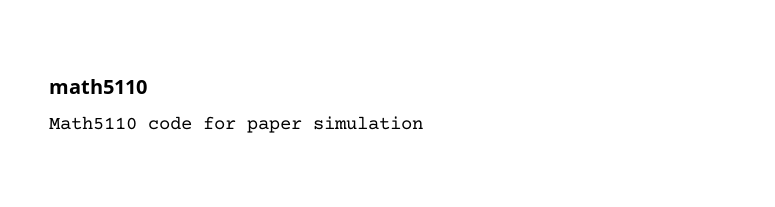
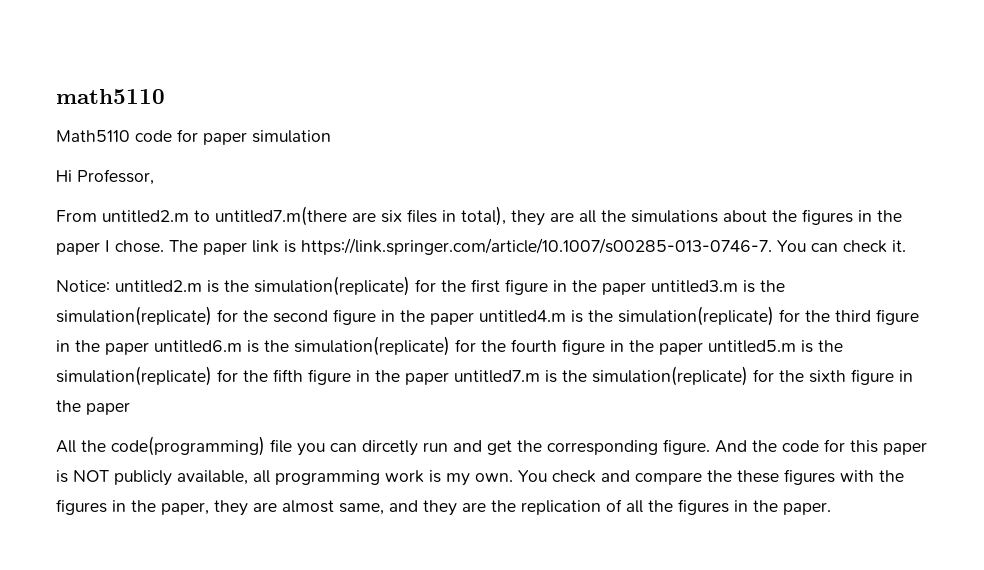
(423, 123) none -> [56,169,154,185] [56,206,902,226] [56,238,906,255] [56,276,785,296] [56,306,919,326] [56,336,843,356] [56,366,913,386] [56,400,130,415] [56,436,927,456] [56,469,904,486] [56,499,831,516] // Hi Professor, // From untitled2.m to untitled7.m(there are six files in total), they are all the simulations about the figures in the paper I chose. The paper link is https://link.springer.com/article/10.1007/s00285-013-0746-7. You can check it. // Notice: untitled2.m is the simulation(replicate) for the first figure in the paper untitled3.m is the simulation(replicate) for the second figure in the paper untitled4.m is the simulation(replicate) for the third figure in the paper untitled6.m is the simulation(replicate) for the fourth figure in the paper untitled5.m is the simulation(replicate) for the fifth figure in the paper untitled7.m is the simulation(replicate) for the sixth figure in the paper // All the code(programming) file you can dircetly run and get the corresponding figure. And the code for this paper is NOT publicly available, all programming work is my own. You check and compare the these figures with the figures in the paper, they are almost same, and they are the replication of all the figures in the paper.

